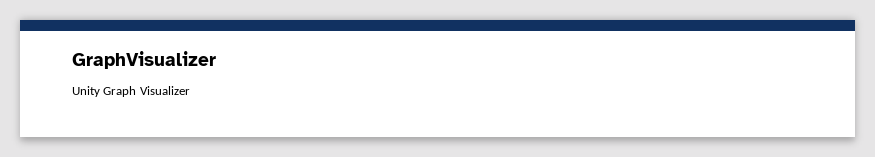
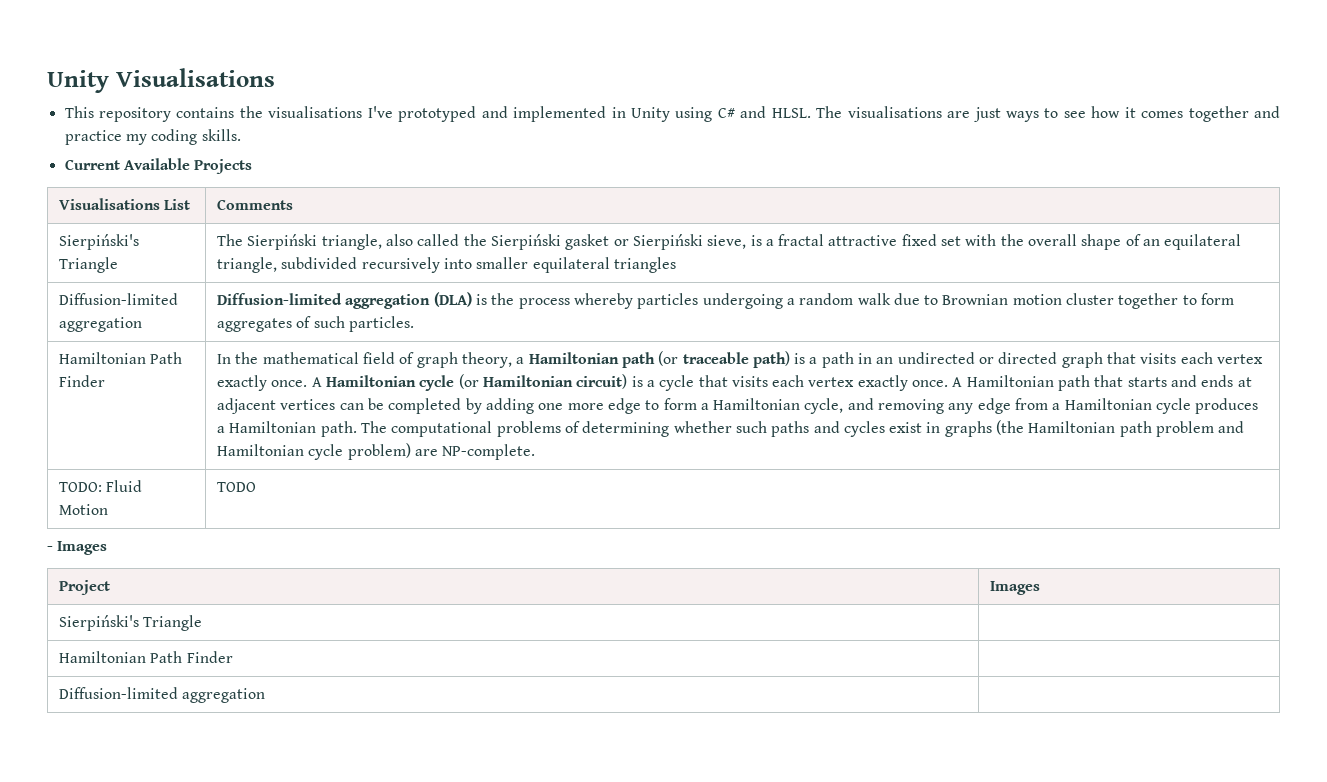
[72,51,216,69] [72,86,190,97] GraphVisualizer // Unity Graph Visualizer -> [47,68,275,93] [64,106,1280,122] [64,129,241,145] [64,158,253,174] [59,198,191,210] [217,199,294,210] [59,234,140,250] [59,257,119,273] [217,234,1242,250] [217,257,676,273] [59,293,179,305] [59,317,143,332] [217,292,1235,309] [217,316,414,332] [59,352,183,364] [59,375,106,387] [217,351,1264,368] [217,374,1252,391] [217,398,1259,414] [217,420,1245,437] [217,443,536,460] [59,480,143,492] [59,504,109,515] [217,482,257,492] [47,541,108,555] [59,580,111,595] [990,581,1041,595] [59,615,203,631] [59,651,233,663] [59,687,266,703] Unity Visualisations // This repository contains the visualisations I've prototyped and implemented in Unity using C# and HLSL. The visualisations are just ways to see how it comes together and practice my coding skills. // Current Available Projects // Visualisations List | Comments // Sierpiński's Triangle | The Sierpiński triangle, also called the Sierpiński gasket or Sierpiński sieve, is a fractal attractive fixed set with the overall shape of an equilateral triangle, subdivided recursively into smaller equilateral triangles // Diffusion-limited aggregation | Diffusion-limited aggregation (DLA) is the process whereby particles undergoing a random walk due to Brownian motion cluster together to form aggregates of such particles. // Hamiltonian Path Finder | In the mathematical field of graph theory, a Hamiltonian path (or traceable path) is a path in an undirected or directed graph that visits each vertex exactly once. A Hamiltonian cycle (or Hamiltonian circuit) is a cycle that visits each vertex exactly once. A Hamiltonian path that starts and ends at adjacent vertices can be completed by adding one more edge to form a Hamiltonian cycle, and removing any edge from a Hamiltonian cycle produces a Hamiltonian path. The computational problems of determining whether such paths and cycles exist in graphs (the Hamiltonian path problem and Hamiltonian cycle problem) are NP-complete. // TODO: Fluid Motion | TODO // - Images // Project | Images // Sierpiński's Triangle | // Hamiltonian Path Finder | // Diffusion-limited aggregation |

